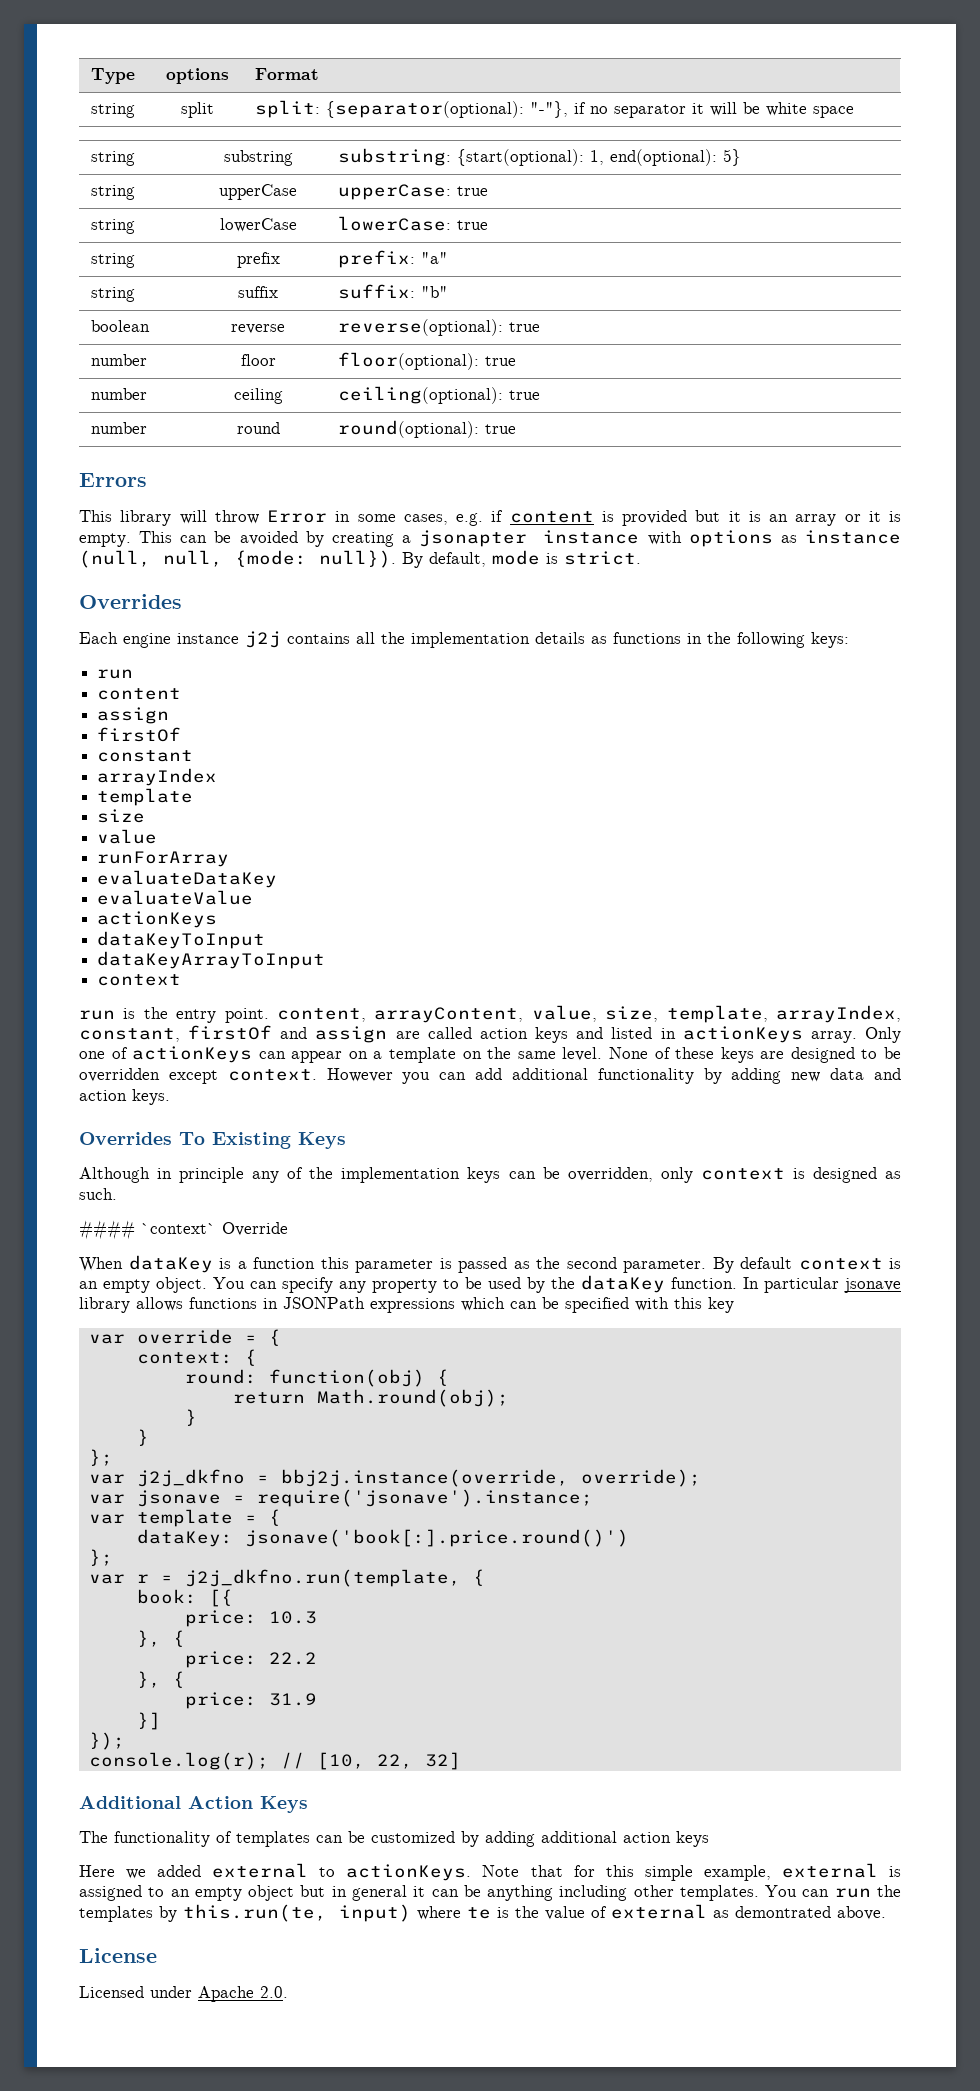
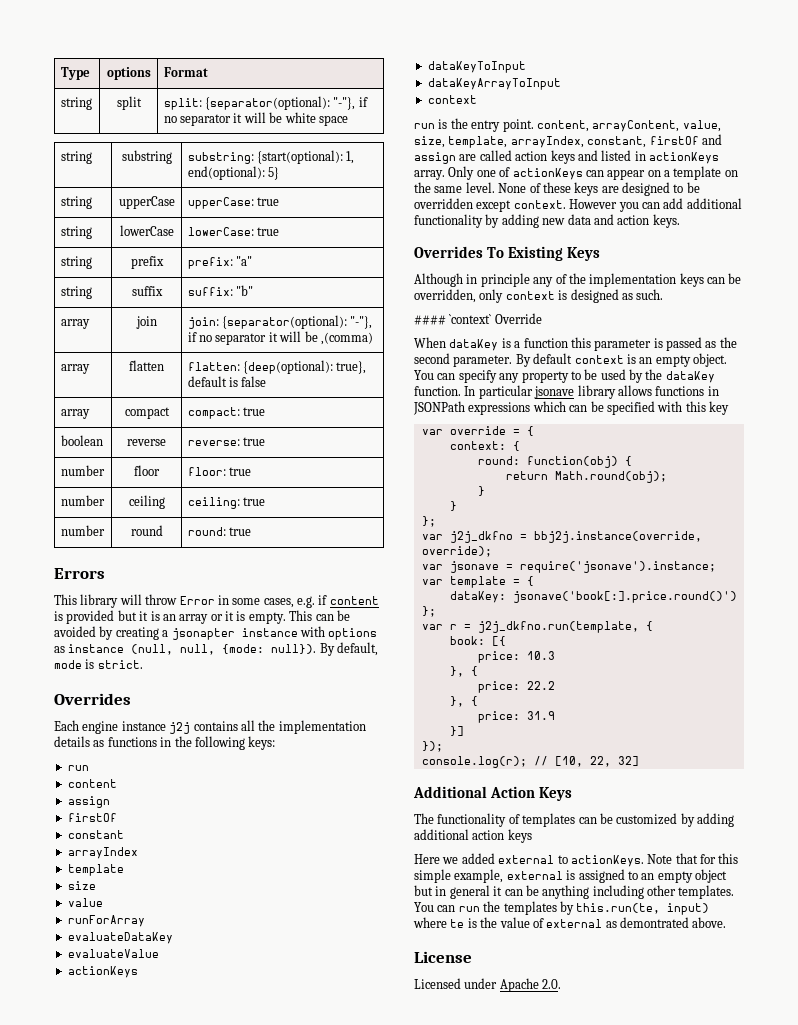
(448, 292) none -> [60,319,90,329] [135,316,157,329] [187,315,373,329] [187,331,373,345] [60,364,90,374] [129,360,164,371] [187,360,367,374] [187,376,267,387] [60,409,90,419] [124,407,170,419] [187,407,266,419] // array | join | join: {separator(optional): "-"}, if no separator it will be ,(comma) // array | flatten | flatten: {deep(optional): true}, default is false // array | compact | compact: true
[337,319,503,336] reverse(optional): -> [187,439,240,446] reverse:
[337,352,479,370] floor(optional): -> [187,467,226,476] floor:
[337,386,503,404] ceiling(optional): -> [187,497,240,509] ceiling:
[337,420,479,438] round(optional): -> [187,527,226,536] round:

